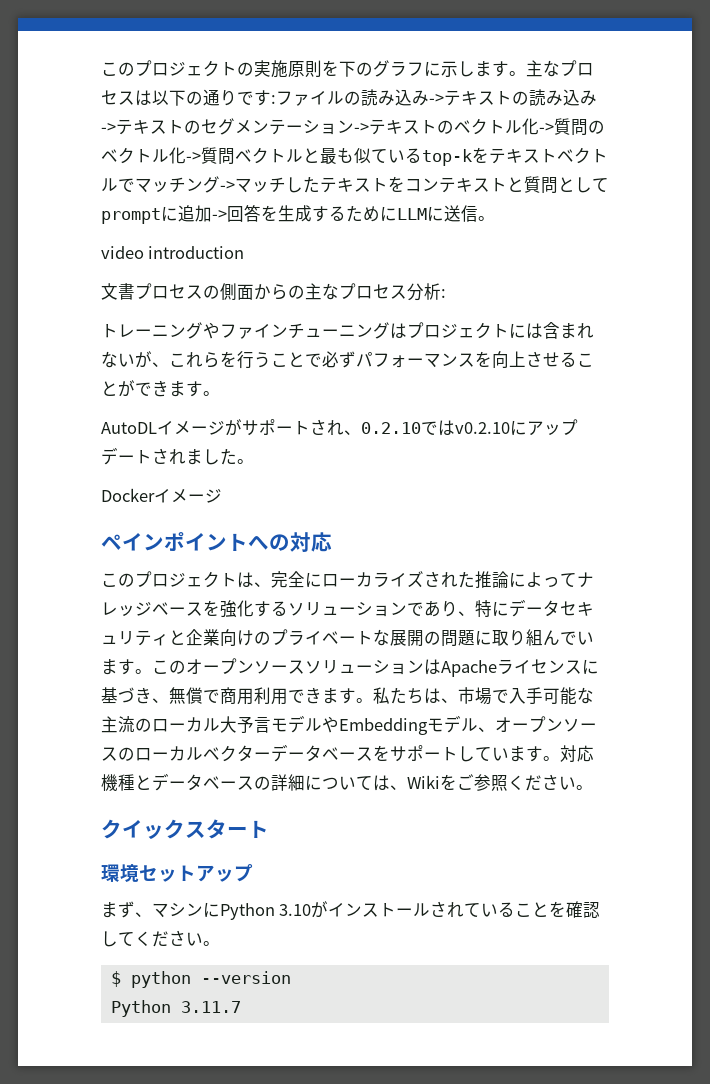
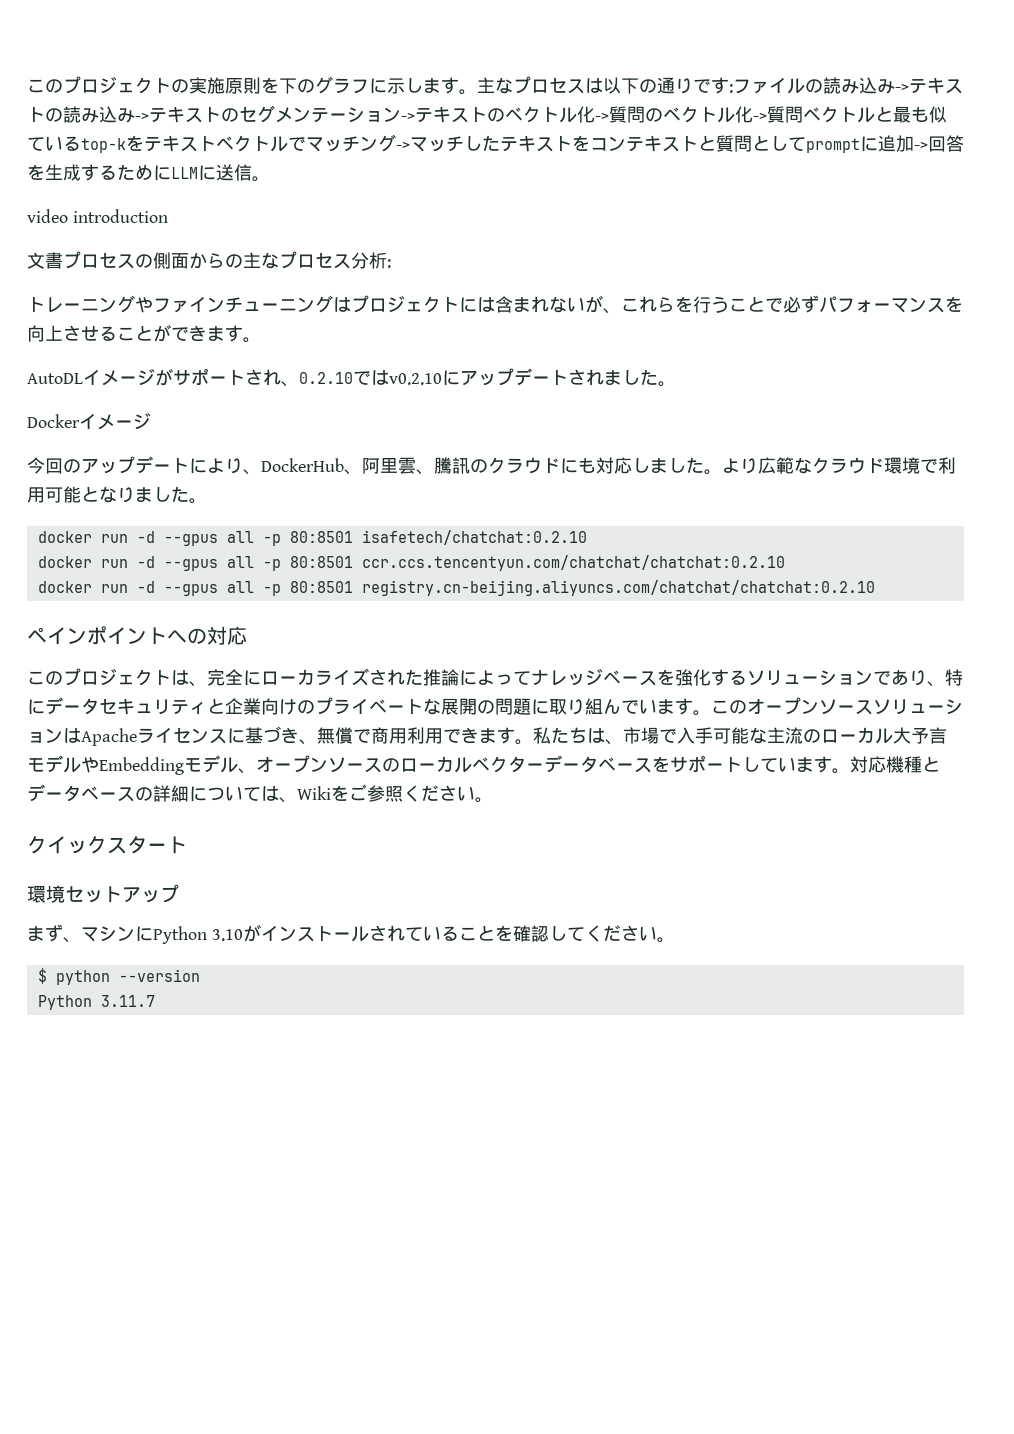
(222, 496) none -> [27,456,956,475] [27,486,207,504] [37,530,587,546] [37,555,785,571] [37,580,875,596] // 今回のアップデートにより、DockerHub、阿里雲、騰訊のクラウドにも対応しました。より広範なクラウド環境で利用可能となりました。 // docker run -d --gpus all -p 80:8501 isafetech/chatchat:0.2.10 // docker run -d --gpus all -p 80:8501 ccr.ccs.tencentyun.com/chatchat/chatchat:0.2.10 // docker run -d --gpus all -p 80:8501 registry.cn-beijing.aliyuncs.com/chatchat/chatchat:0.2.10

